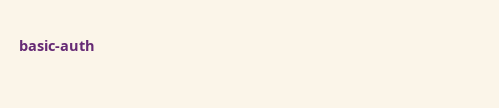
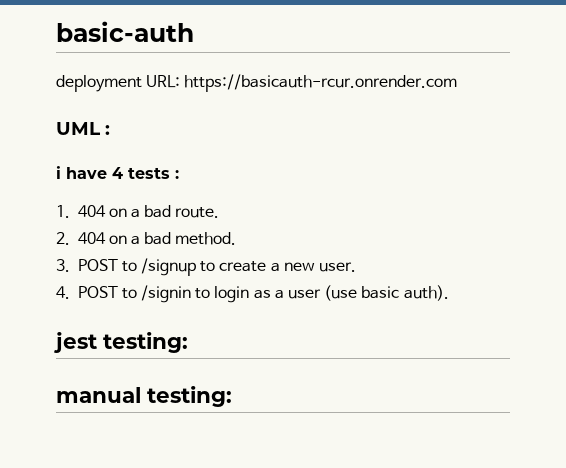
(95, 45) none -> [56,74,458,92] [56,122,110,135] [56,166,179,179] [56,205,220,218] [56,232,237,245] [56,258,357,276] [56,285,449,303] [54,332,188,353] [56,386,232,407] // deployment URL: https://basicauth-rcur.onrender.com // UML : // i have 4 tests : // 1. 404 on a bad route. // 2. 404 on a bad method. // 3. POST to /signup to create a new user. // 4. POST to /signin to login as a user (use basic auth). // jest testing: // manual testing:

